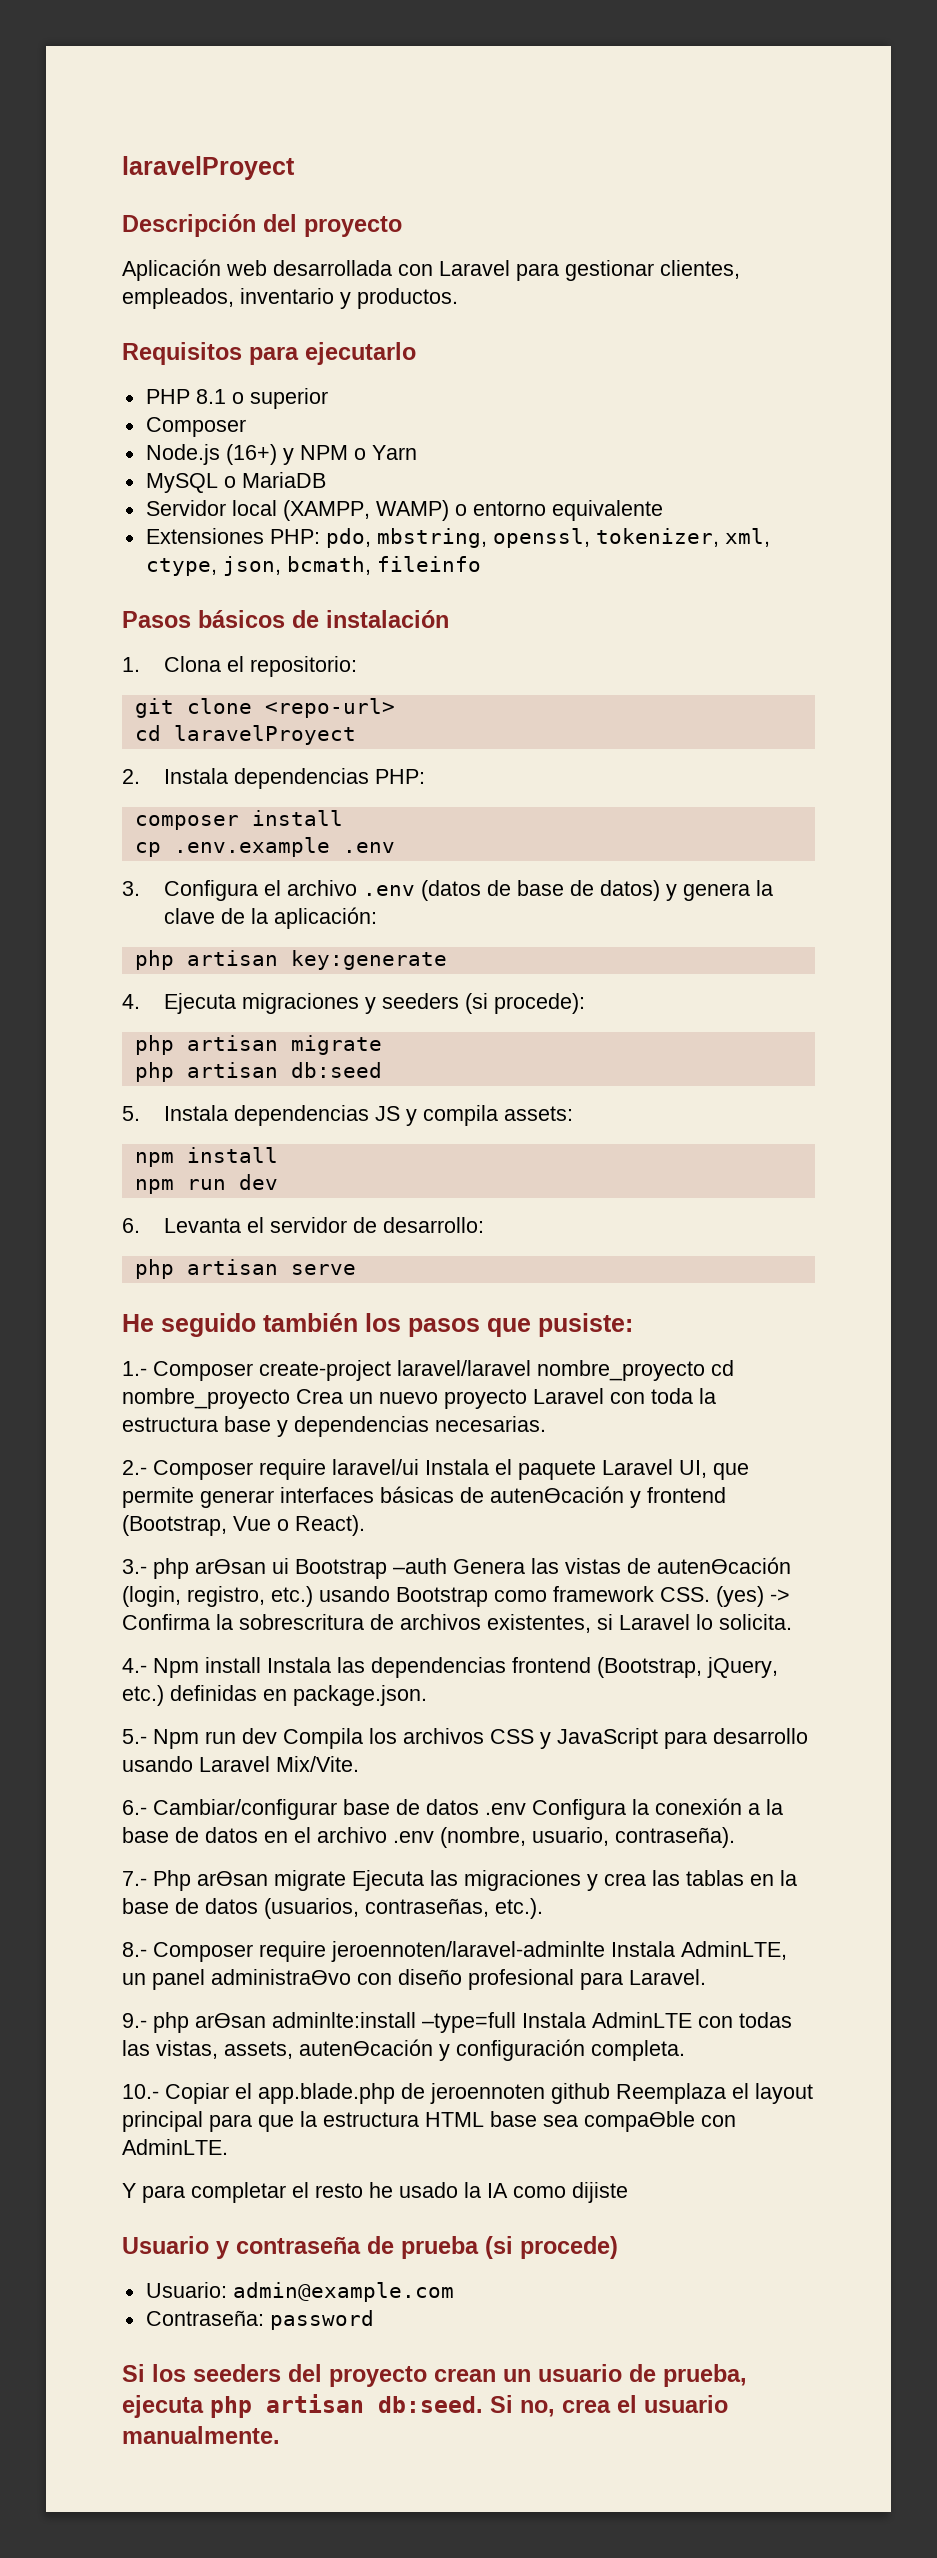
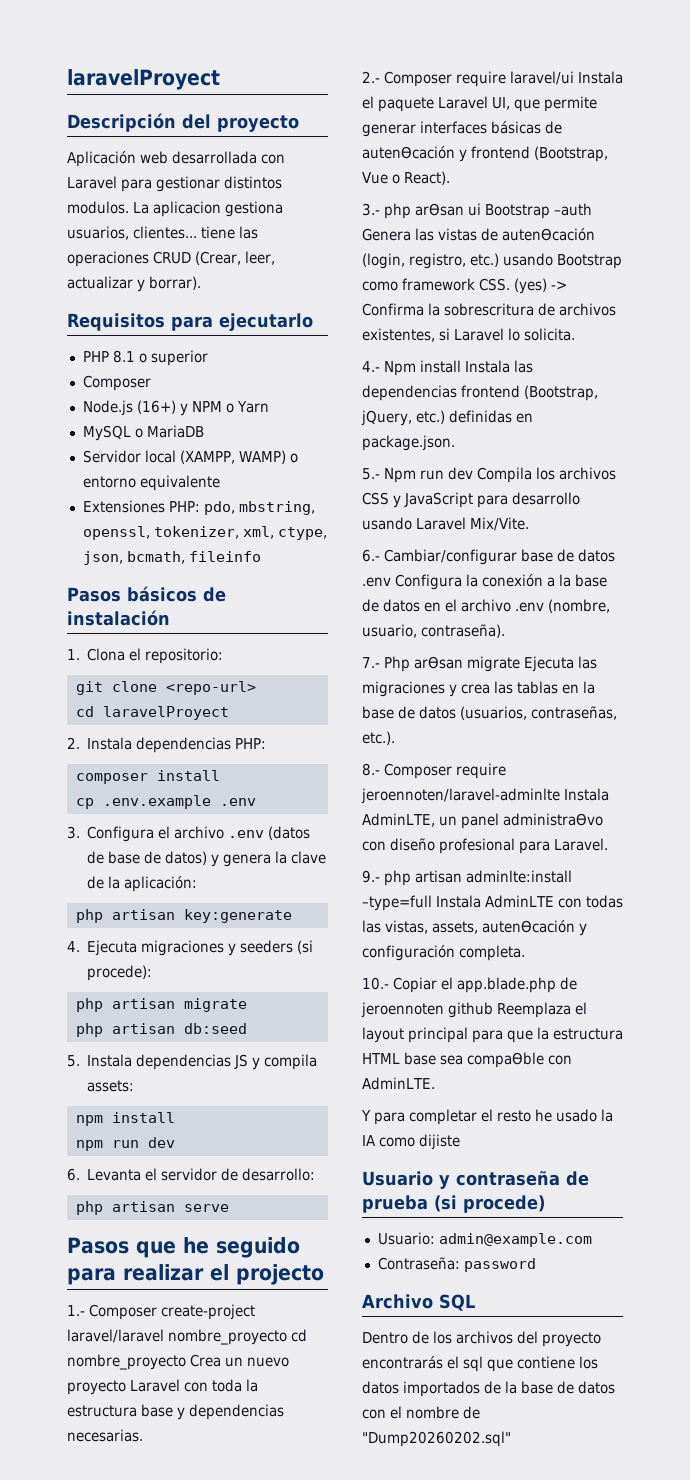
[660,260,740,279] [122,288,458,309] clientes, empleados, inventario y productos. -> [224,176,282,189] [67,201,283,217] [67,226,258,240] [67,251,275,267] [67,276,201,292] distintos modulos. La aplicacion gestiona usuarios, clientes... tiene las operaciones CRUD (Crear, leer, actualizar y borrar).
[122,1313,633,1337] He seguido también los pasos que pusiste: -> [67,1237,300,1258] [67,1264,324,1285] Pasos que he seguido para realizar el projecto
[195,2013,266,2028] arƟsan -> [415,870,462,883] artisan
[122,2364,747,2387] [122,2394,728,2418] [122,2426,280,2444] Si los seeders del proyecto crean un usuario de prueba, ejecuta php artisan db:seed. Si no, crea el usuario manualmente. -> [362,1294,475,1311] [362,1331,601,1347] [362,1356,598,1372] [362,1381,615,1397] [362,1406,480,1419] [362,1431,511,1447] Archivo SQL // Dentro de los archivos del proyecto encontrarás el sql que contiene los datos importados de la base de datos con el nombre de "Dump20260202.sql"

